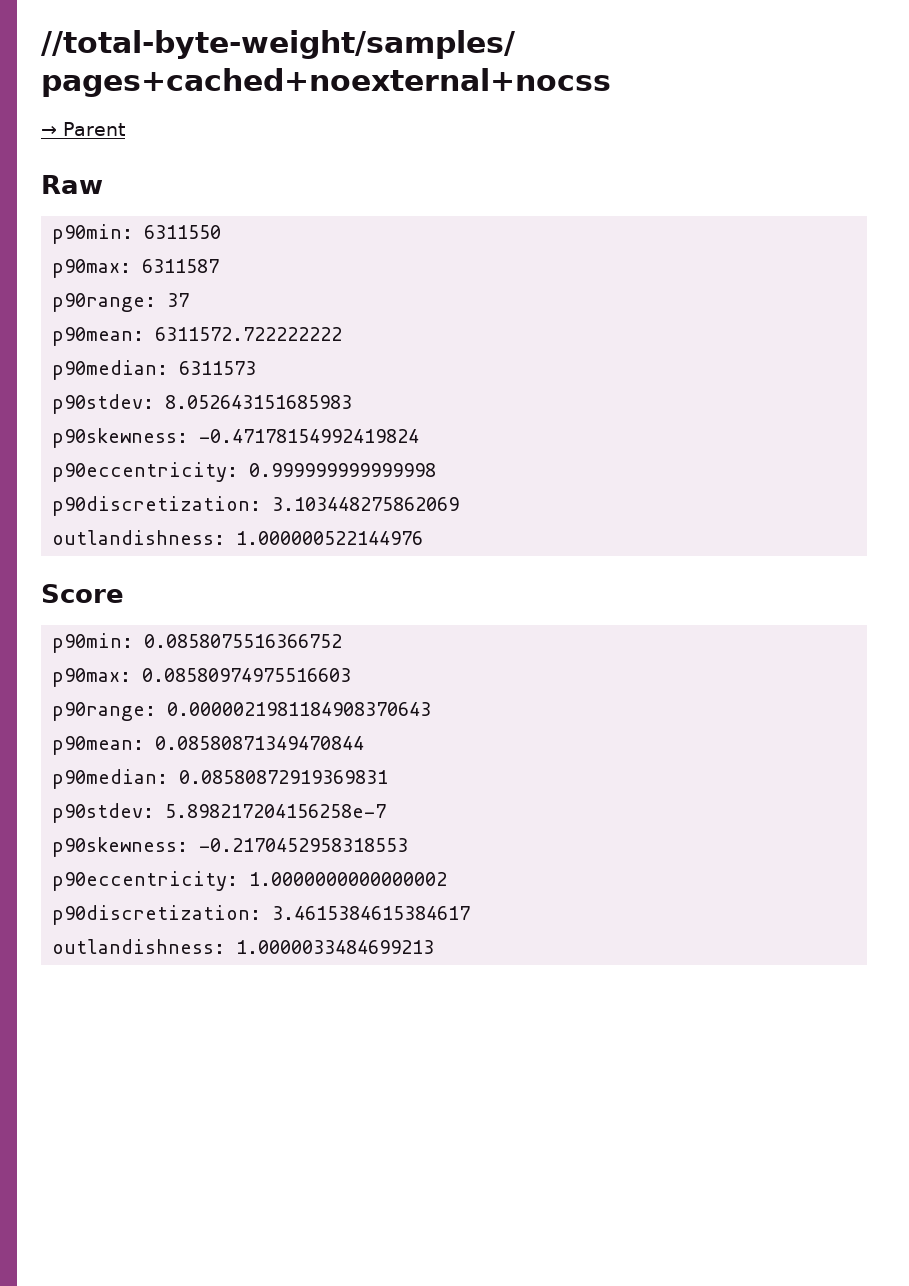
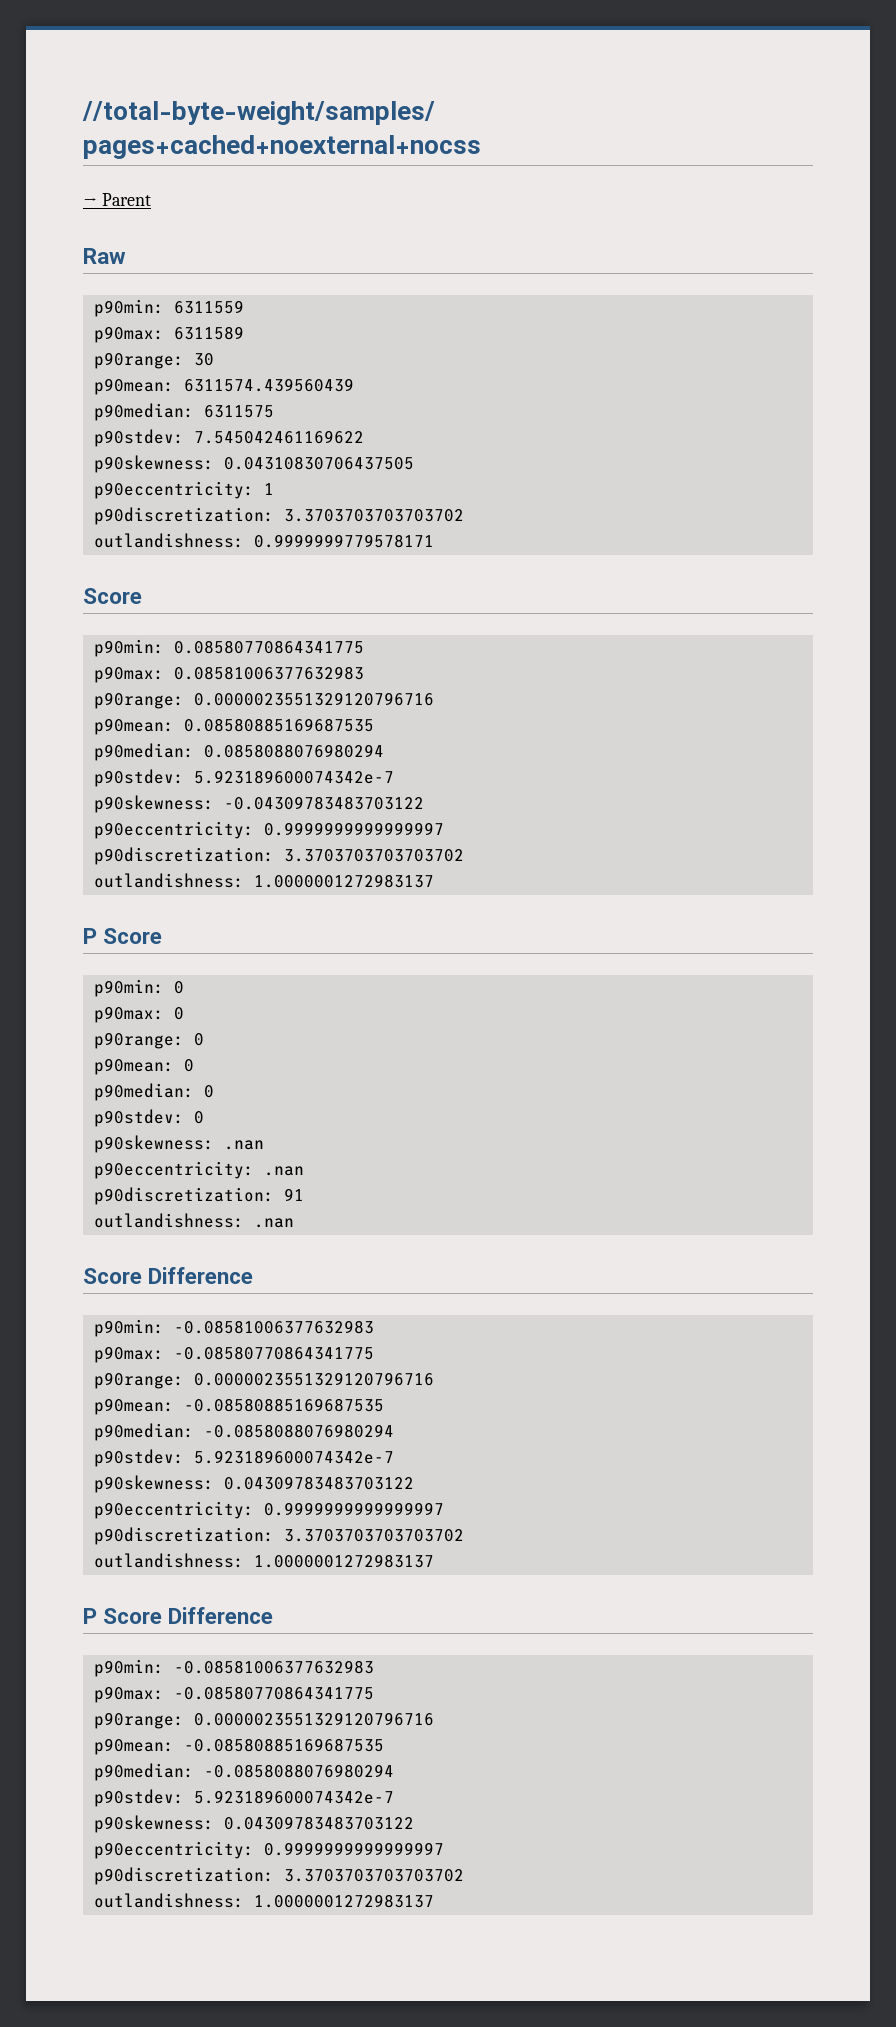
[144,225,222,239] [52,259,220,278] [52,293,190,312] [52,327,343,346] [52,360,257,380] [52,394,353,414] [52,428,420,448] [52,462,437,482] [52,496,460,516] [52,530,424,545] [41,584,124,603] [52,633,343,653] [52,668,352,687] [52,702,432,721] [52,736,365,755] [52,769,389,789] [52,803,387,823] [52,837,409,857] [52,871,448,891] [52,905,471,925] [52,939,435,954] 6311550 // p90max: 6311587 // p90range: 37 // p90mean: 6311572.722222222 // p90median: 6311573 // p90stdev: 8.052643151685983 // p90skewness: -0.47178154992419824 // p90eccentricity: 0.999999999999998 // p90discretization: 3.103448275862069 // outlandishness: 1.000000522144976 // Score // p90min: 0.0858075516366752 // p90max: 0.08580974975516603 // p90range: 0.0000021981184908370643 // p90mean: 0.08580871349470844 // p90median: 0.08580872919369831 // p90stdev: 5.898217204156258e-7 // p90skewness: -0.2170452958318553 // p90eccentricity: 1.0000000000000002 // p90discretization: 3.4615384615384617 // outlandishness: 1.0000033484699213 -> [173,300,244,314] [93,326,244,343] [93,352,214,369] [93,378,354,395] [93,403,274,421] [93,429,364,447] [93,455,414,473] [93,481,274,499] [93,507,464,525] [93,533,434,548] [83,588,142,604] [93,639,364,657] [93,666,364,683] [93,692,434,709] [93,718,374,735] [93,743,384,761] [93,769,394,787] [93,795,424,813] [93,821,444,839] [93,847,464,865] [93,873,434,888] [83,928,163,944] [93,979,184,997] [93,1006,184,1023] [93,1032,204,1049] [93,1058,194,1075] [93,1083,214,1101] [93,1109,204,1127] [93,1135,264,1153] [93,1161,304,1179] [93,1187,304,1205] [93,1213,294,1228] [83,1267,254,1284] [93,1319,374,1337] [93,1346,374,1363] [93,1372,434,1389] [93,1398,384,1415] [93,1423,394,1441] [93,1449,394,1467] [93,1475,414,1493] [93,1501,444,1519] [93,1527,464,1545] [93,1553,434,1568] [83,1607,274,1624] [93,1659,374,1677] [93,1686,374,1703] [93,1712,434,1729] [93,1738,384,1755] [93,1763,394,1781] [93,1789,394,1807] [93,1815,414,1833] [93,1841,444,1859] [93,1867,464,1885] [93,1893,434,1908] 6311559 // p90max: 6311589 // p90range: 30 // p90mean: 6311574.439560439 // p90median: 6311575 // p90stdev: 7.545042461169622 // p90skewness: 0.04310830706437505 // p90eccentricity: 1 // p90discretization: 3.3703703703703702 // outlandishness: 0.9999999779578171 // Score // p90min: 0.08580770864341775 // p90max: 0.08581006377632983 // p90range: 0.0000023551329120796716 // p90mean: 0.08580885169687535 // p90median: 0.0858088076980294 // p90stdev: 5.923189600074342e-7 // p90skewness: -0.04309783483703122 // p90eccentricity: 0.9999999999999997 // p90discretization: 3.3703703703703702 // outlandishness: 1.0000001272983137 // P Score // p90min: 0 // p90max: 0 // p90range: 0 // p90mean: 0 // p90median: 0 // p90stdev: 0 // p90skewness: .nan // p90eccentricity: .nan // p90discretization: 91 // outlandishness: .nan // Score Difference // p90min: -0.08581006377632983 // p90max: -0.08580770864341775 // p90range: 0.0000023551329120796716 // p90mean: -0.08580885169687535 // p90median: -0.0858088076980294 // p90stdev: 5.923189600074342e-7 // p90skewness: 0.04309783483703122 // p90eccentricity: 0.9999999999999997 // p90discretization: 3.3703703703703702 // outlandishness: 1.0000001272983137 // P Score Difference // p90min: -0.08581006377632983 // p90max: -0.08580770864341775 // p90range: 0.0000023551329120796716 // p90mean: -0.08580885169687535 // p90median: -0.0858088076980294 // p90stdev: 5.923189600074342e-7 // p90skewness: 0.04309783483703122 // p90eccentricity: 0.9999999999999997 // p90discretization: 3.3703703703703702 // outlandishness: 1.0000001272983137

